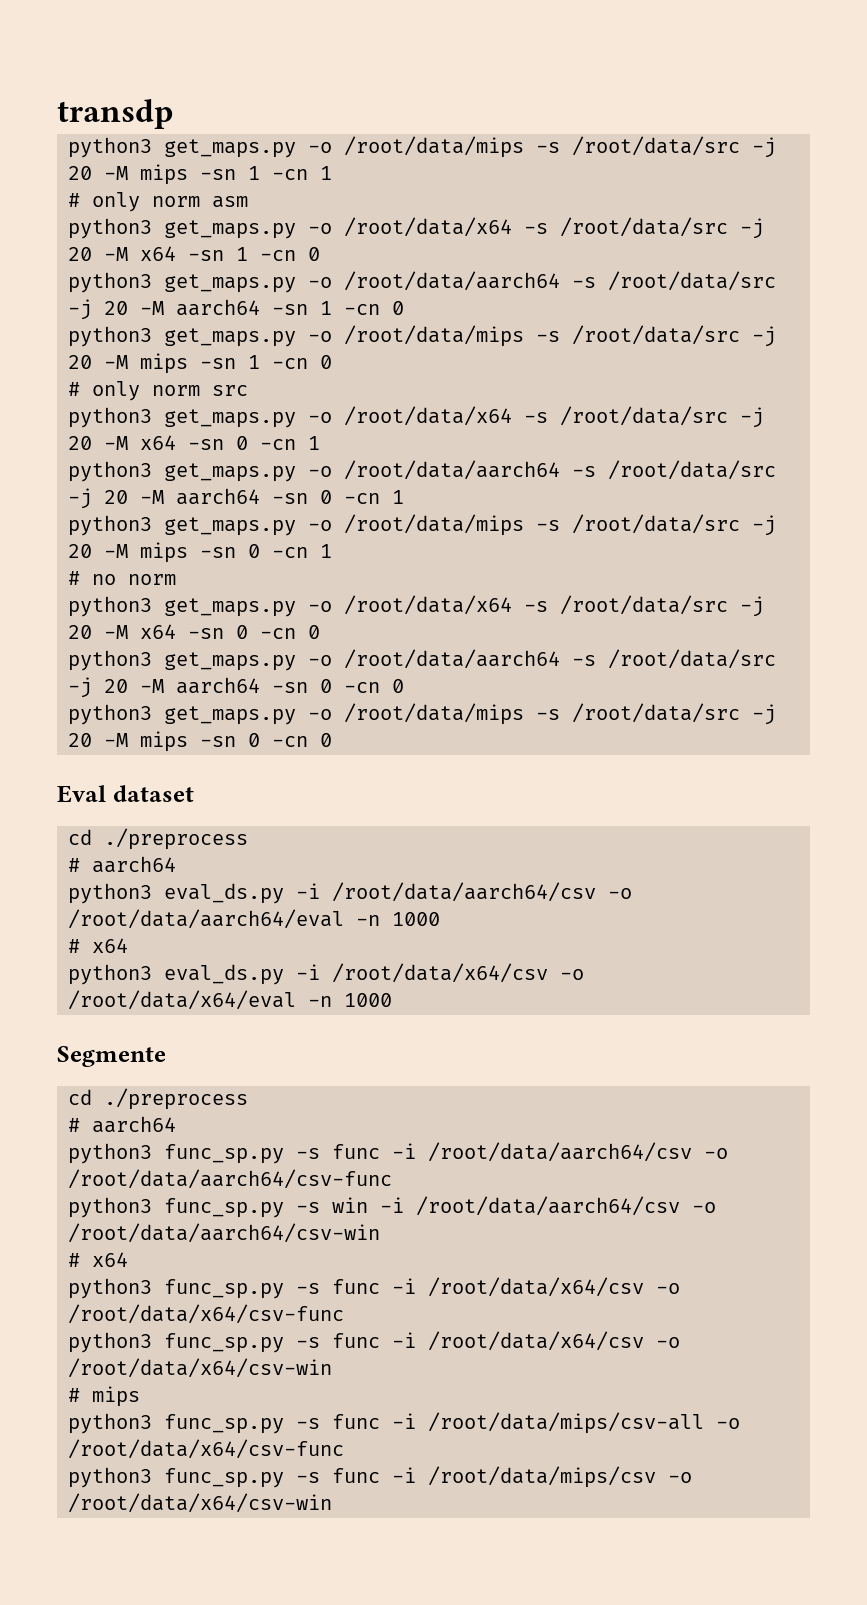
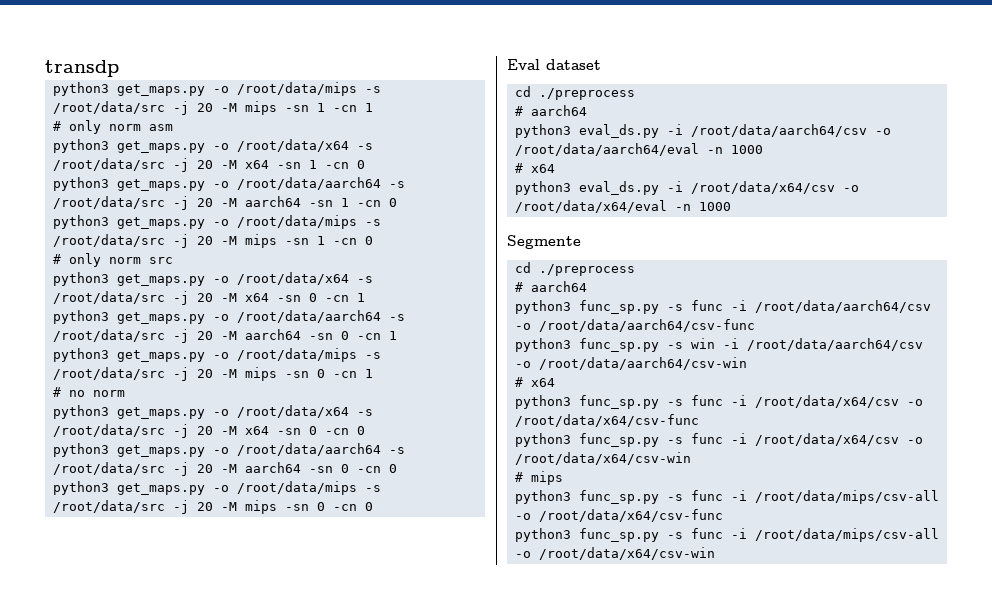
[428,1466,657,1488] /root/data/mips/csv -> [754,528,939,542] /root/data/mips/csv-all

